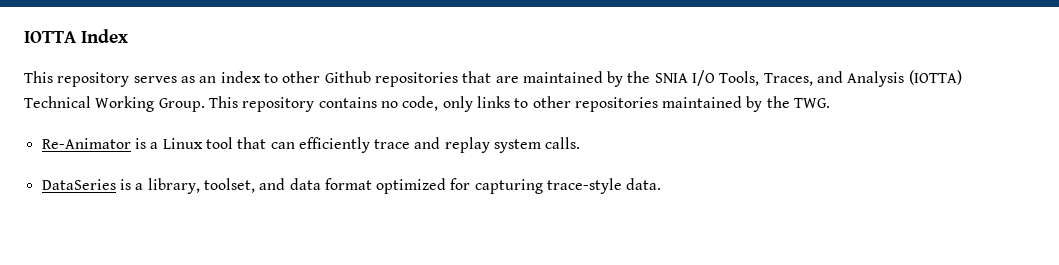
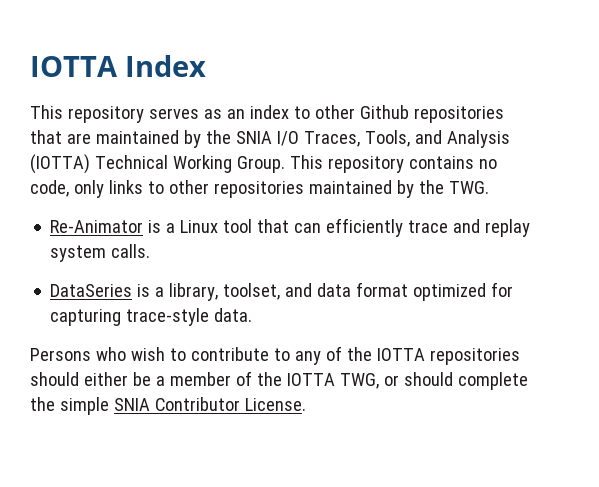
[719,71,813,86] Tools, Traces, -> [303,130,410,147] Traces, Tools,
(662, 184) none -> [30,346,520,365] [30,371,528,390] [30,397,306,415] // Persons who wish to contribute to any of the IOTTA repositories should either be a member of the IOTTA TWG, or should complete the simple SNIA Contributor License.

